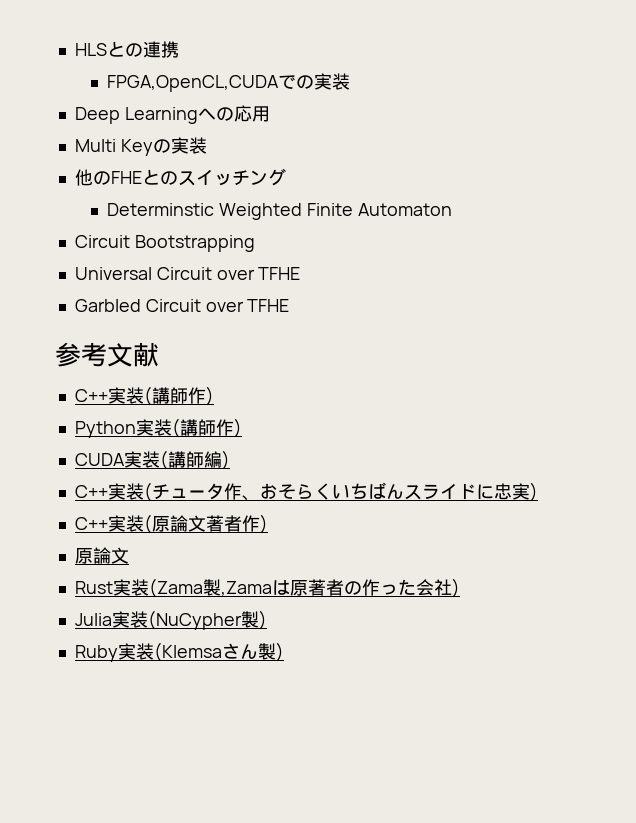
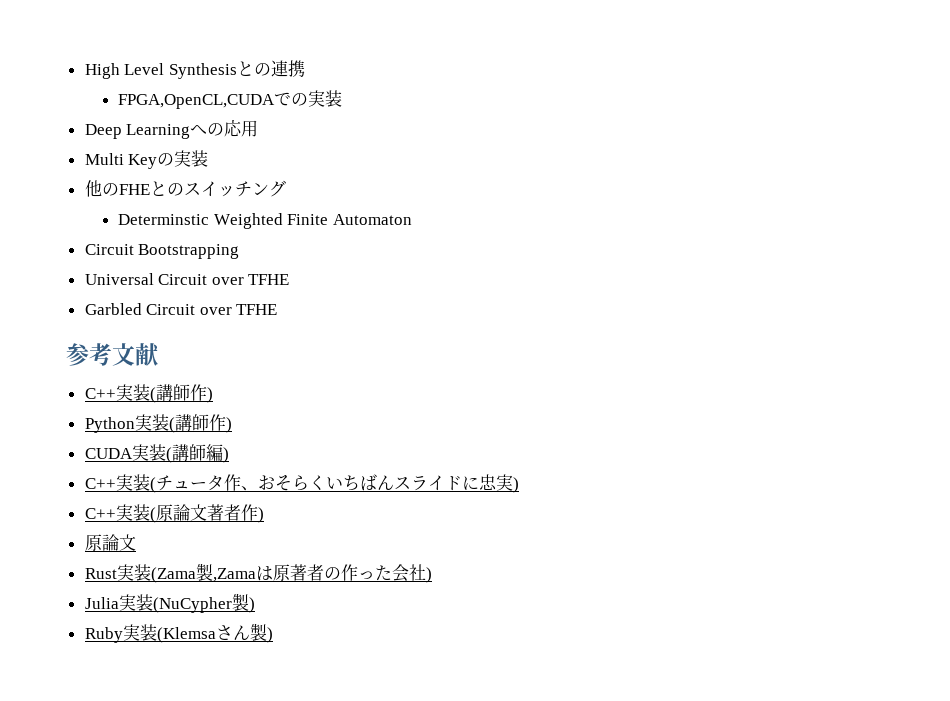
[74,43,107,56] HLS -> [84,63,237,79] High Level Synthesis

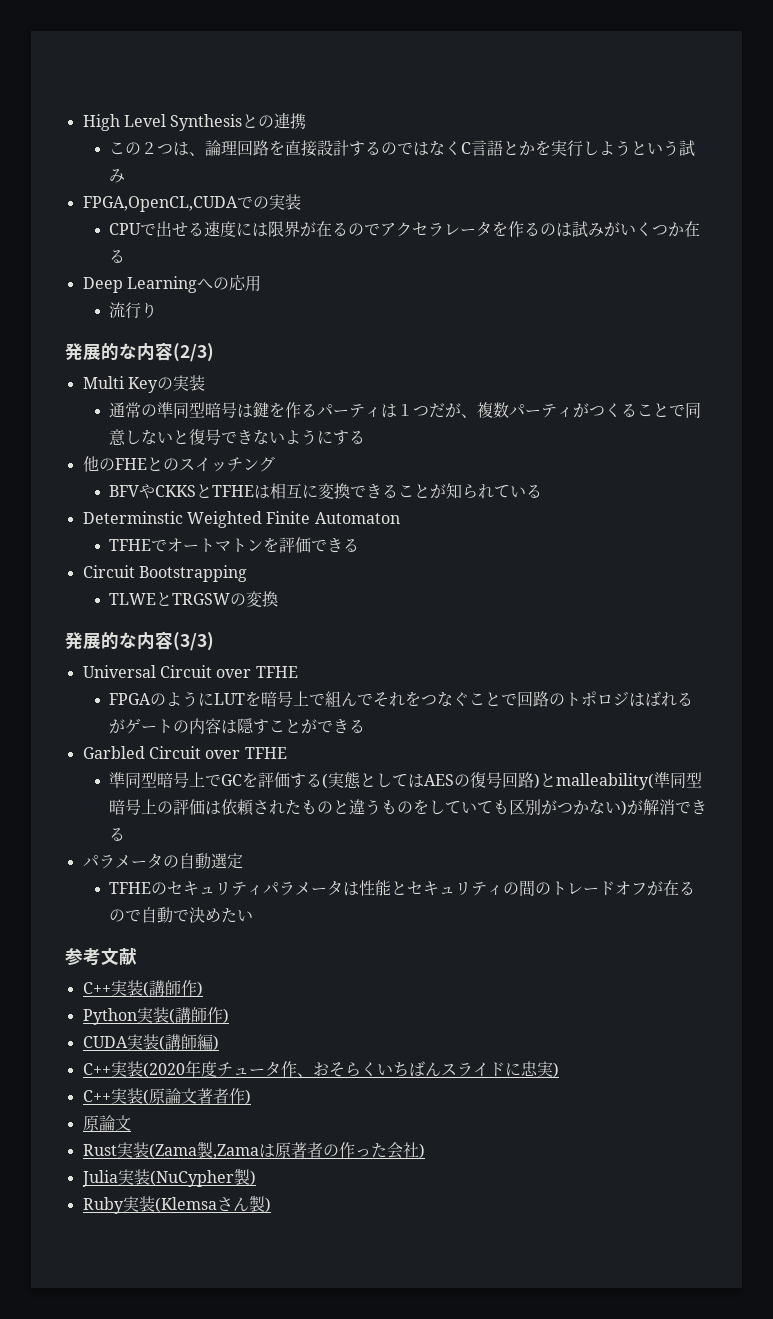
[118,90,343,109] [84,120,259,139] [84,150,209,169] FPGA,OpenCL,CUDAでの実装 // Deep Learningへの応用 // Multi Keyの実装 -> [109,140,696,157] [109,169,126,183] [82,194,301,212] [109,221,701,238] [109,249,126,263] [82,275,261,293] [109,302,158,319] [65,342,214,362] [82,375,205,393] [109,402,702,418] [109,429,366,446] この２つは、論理回路を直接設計するのではなくC言語とかを実行しようという試み // FPGA,OpenCL,CUDAでの実装 // CPUで出せる速度には限界が在るのでアクセラレータを作るのは試みがいくつか在る // Deep Learningへの応用 // 流行り // 発展的な内容(2/3) // Multi Keyの実装 // 通常の準同型暗号は鍵を作るパーティは１つだが、複数パーティがつくることで同意しないと復号できないようにする
[118,213,412,229] [84,244,240,259] [84,273,290,285] [84,303,278,315] Determinstic Weighted Finite Automaton // Circuit Bootstrapping // Universal Circuit over TFHE // Garbled Circuit over TFHE -> [109,483,543,499] [82,511,400,528] [109,537,360,553] [82,565,247,582] [109,591,279,607] [65,631,214,651] [82,665,298,678] [109,691,694,707] [109,718,366,734] [82,746,287,759] [109,772,703,790] [109,799,708,816] [109,827,126,841] [82,853,243,869] [109,880,696,896] [109,907,254,923] BFVやCKKSとTFHEは相互に変換できることが知られている // Determinstic Weighted Finite Automaton // TFHEでオートマトンを評価できる // Circuit Bootstrapping // TLWEとTRGSWの変換 // 発展的な内容(3/3) // Universal Circuit over TFHE // FPGAのようにLUTを暗号上で組んでそれをつなぐことで回路のトポロジはばれるがゲートの内容は隠すことができる // Garbled Circuit over TFHE // 準同型暗号上でGCを評価する(実態としてはAESの復号回路)とmalleability(準同型暗号上の評価は依頼されたものと違うものをしていても区別がつかない)が解消できる // パラメータの自動選定 // TFHEのセキュリティパラメータは性能とセキュリティの間のトレードオフが在るので自動で決めたい
[149,477,156,493] ( -> [142,1060,217,1078] (2020年度

